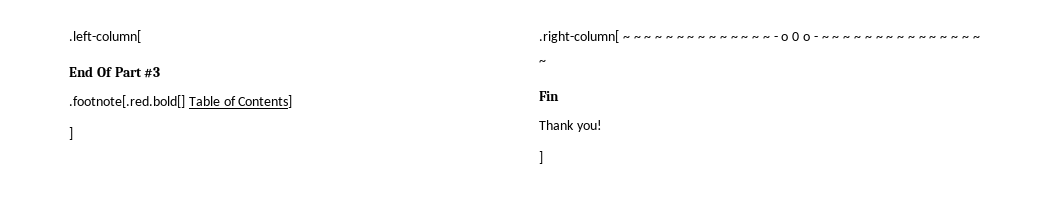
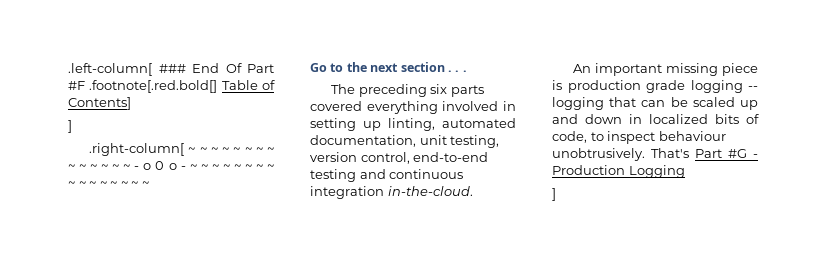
(141, 36) // -> [158,64,186,73] ###
[144,67,161,78] #3 // -> [68,81,85,90] #F
[539,91,559,101] [539,120,602,132] Fin // Thank you! -> [310,62,467,72] [331,84,484,97] [310,101,516,114] [310,118,516,131] [310,135,500,148] [310,152,489,164] [310,169,464,182] [310,186,473,199] [573,63,758,76] [552,80,758,93] [552,97,758,110] [552,114,759,124] [552,131,726,144] [552,148,758,161] [552,165,685,178] Go to the next section . . . // The preceding six parts covered everything involved in setting up linting, automated documentation, unit testing, version control, end-to-end testing and continuous integration in-the-cloud. // An important missing piece is production grade logging -- logging that can be scaled up and down in localized bits of code, to inspect behaviour unobtrusively. That's Part #G - Production Logging

